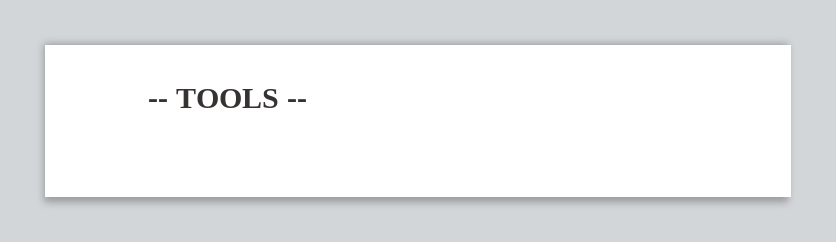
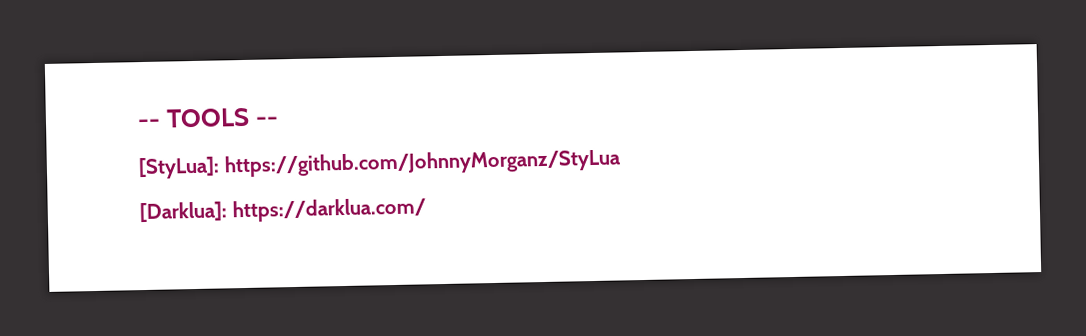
(308, 103) none -> [138,148,621,180] [139,197,426,223] // [StyLua]: https://github.com/JohnnyMorganz/StyLua // [Darklua]: https://darklua.com/

